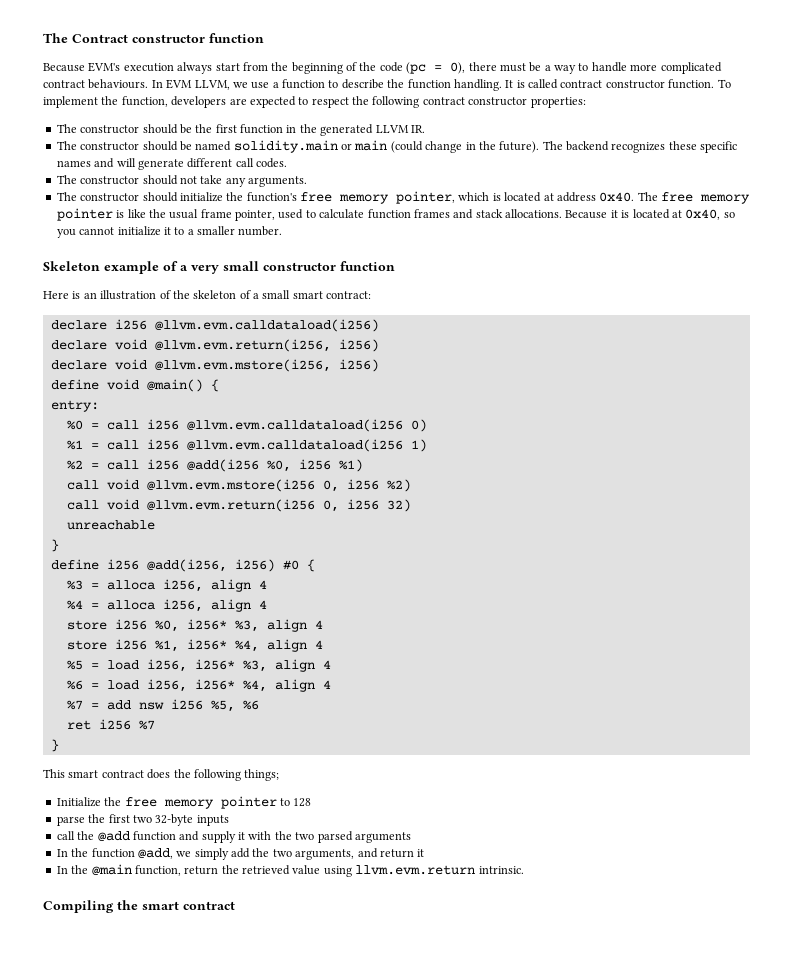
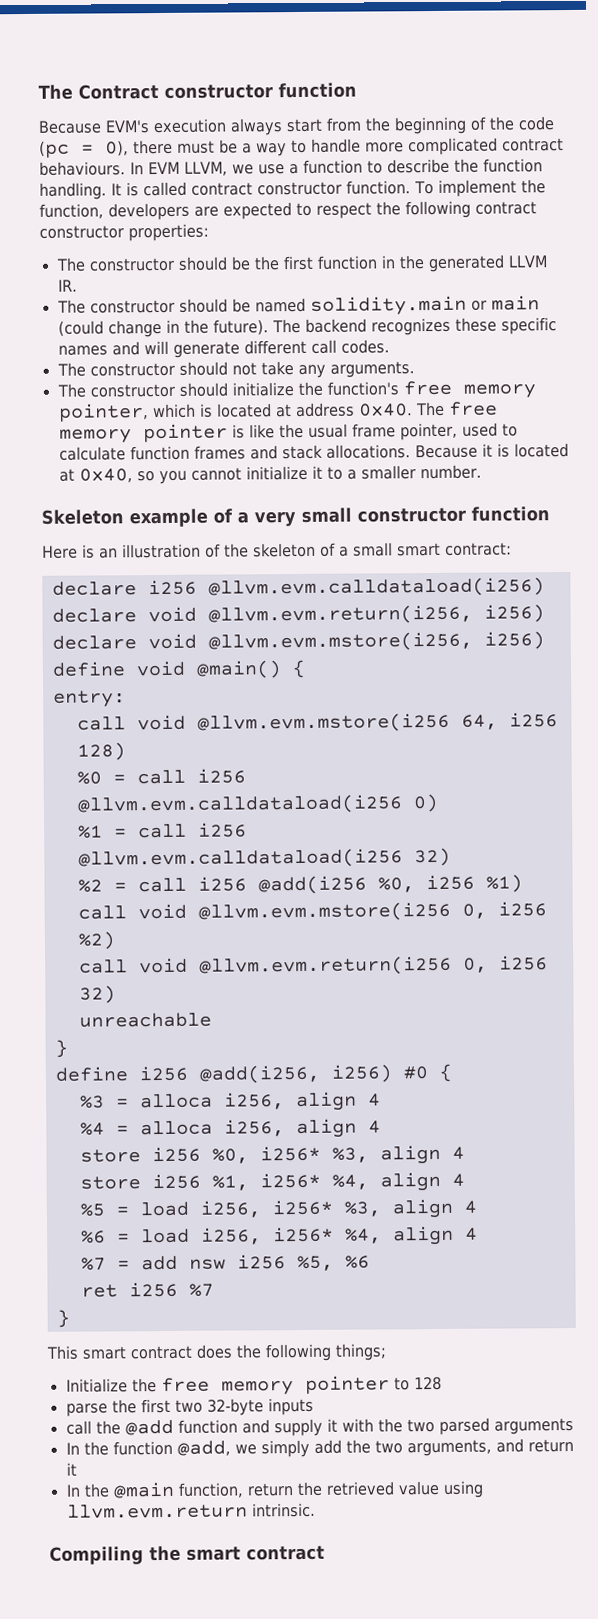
(99, 406) none -> [76,712,558,733] [76,742,126,761] // call void @llvm.evm.mstore(i256 64, i256 128)
[410,439,427,452] 1) -> [413,847,451,867] 32)

